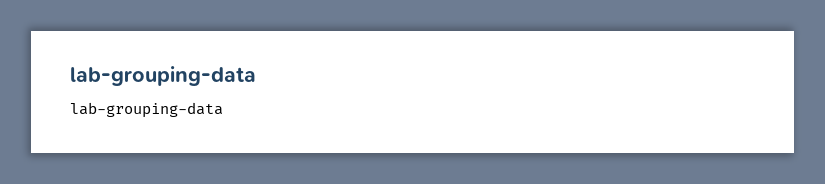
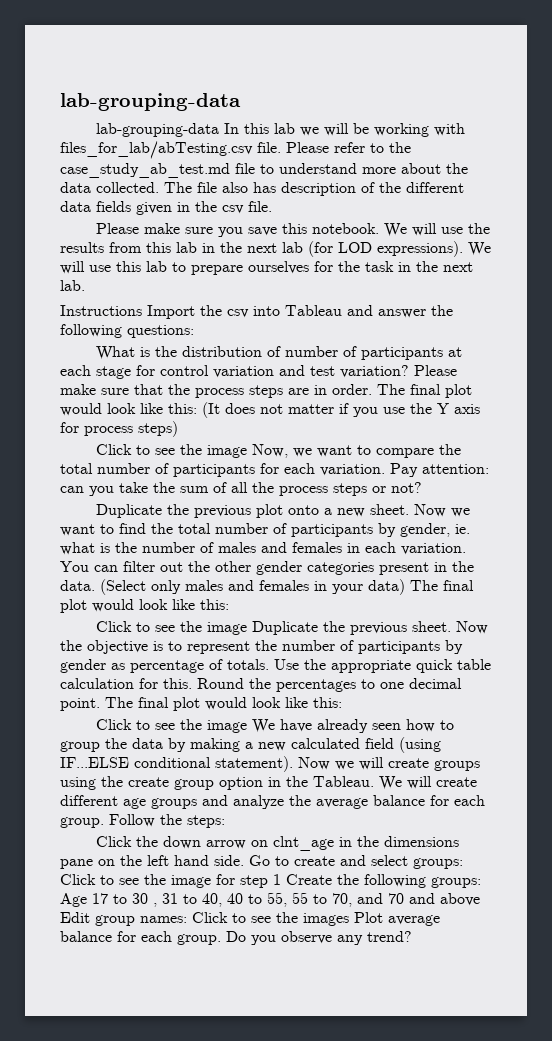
(223, 110) none -> [223,123,465,137] [60,141,411,159] [60,163,468,178] [60,182,464,196] [60,201,272,215] [95,223,490,237] [60,241,491,257] [60,261,473,275] [60,280,85,291] [60,305,453,319] [60,324,194,338] [95,346,462,360] [60,365,457,379] [60,384,472,398] [60,402,480,418] [60,421,178,437] [95,444,461,458] [60,463,489,477] [60,482,422,496] [95,504,470,518] [60,523,470,537] [60,542,466,555] [60,561,474,575] [60,579,474,595] [60,599,229,613] [95,621,488,635] [60,640,463,654] [60,659,491,673] [60,678,462,692] [60,697,342,711] [95,719,454,733] [60,737,441,753] [60,756,480,772] [60,776,477,790] [60,795,485,809] [60,814,225,828] [95,836,459,851] [60,855,463,869] [60,874,481,888] [60,892,480,907] [60,912,440,926] [60,931,412,945] In this lab we will be working with files_for_lab/abTesting.csv file. Please refer to the case_study_ab_test.md file to understand more about the data collected. The file also has description of the different data fields given in the csv file. // Please make sure you save this notebook. We will use the results from this lab in the next lab (for LOD expressions). We will use this lab to prepare ourselves for the task in the next lab. // Instructions Import the csv into Tableau and answer the following questions: // What is the distribution of number of participants at each stage for control variation and test variation? Please make sure that the process steps are in order. The final plot would look like this: (It does not matter if you use the Y axis for process steps) // Click to see the image Now, we want to compare the total number of participants for each variation. Pay attention: can you take the sum of all the process steps or not? // Duplicate the previous plot onto a new sheet. Now we want to find the total number of participants by gender, ie. what is the number of males and females in each variation. You can filter out the other gender categories present in the data. (Select only males and females in your data) The final plot would look like this: // Click to see the image Duplicate the previous sheet. Now the objective is to represent the number of participants by gender as percentage of totals. Use the appropriate quick table calculation for this. Round the percentages to one decimal point. The final plot would look like this: // Click to see the image We have already seen how to group the data by making a new calculated field (using IF...ELSE conditional statement). Now we will create groups using the create group option in the Tableau. We will create different age groups and analyze the average balance for each group. Follow the steps: // Click the down arrow on clnt_age in the dimensions pane on the left hand side. Go to create and select groups: Click to see the image for step 1 Create the following groups: Age 17 to 30 , 31 to 40, 40 to 55, 55 to 70, and 70 and above Edit group names: Click to see the images Plot average balance for each group. Do you observe any trend?

